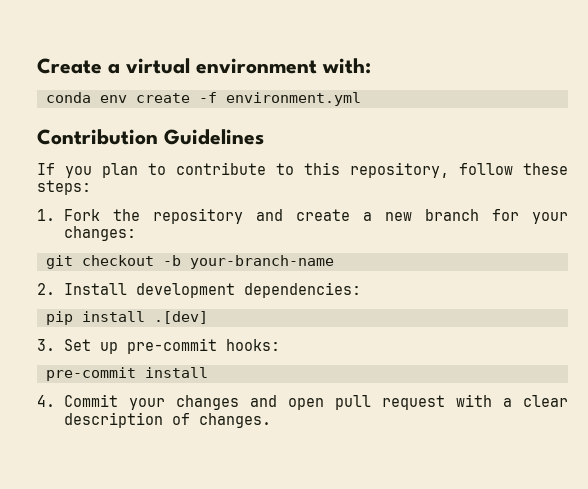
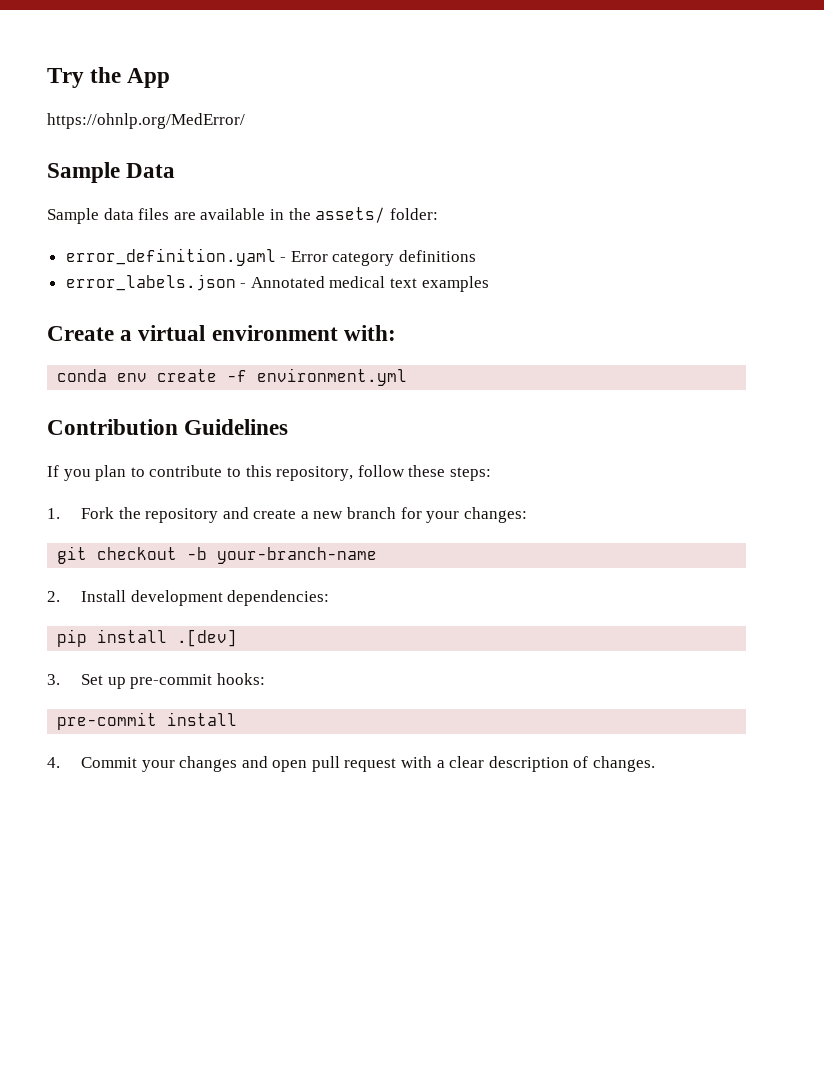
(37, 66) none -> [47,67,171,88] [47,113,245,129] [47,162,176,183] [47,207,438,224] [65,248,477,266] [65,274,489,292] Try the App // https://ohnlp.org/MedError/ // Sample Data // Sample data files are available in the assets/ folder: // error_definition.yaml - Error category definitions // error_labels.json - Annotated medical text examples //

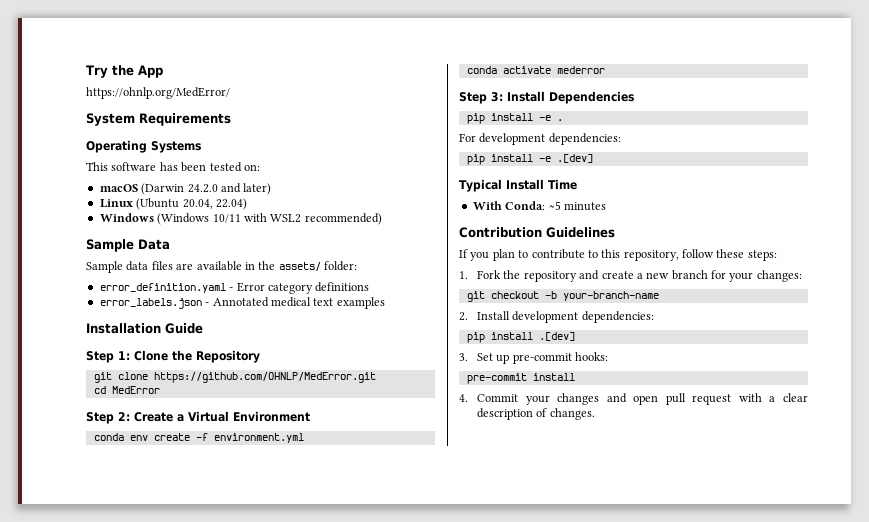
(245, 121) none -> [86,113,231,126] [86,140,201,153] [86,162,260,172] [99,183,272,195] [99,198,247,210] [99,213,382,225] // System Requirements // Operating Systems // This software has been tested on: // macOS (Darwin 24.2.0 and later) // Linux (Ubuntu 20.04, 22.04) // Windows (Windows 10/11 with WSL2 recommended)
[47,325,396,341] Create a virtual environment with: -> [86,323,203,334] [86,350,260,363] [93,372,376,383] [93,386,160,394] [86,411,310,424] Installation Guide // Step 1: Clone the Repository // git clone https://github.com/OHNLP/MedError.git // cd MedError // Step 2: Create a Virtual Environment
(408, 377) none -> [466,66,605,74] [459,91,634,104] [466,113,563,124] [459,133,621,145] [466,154,593,165] [459,179,577,192] [472,201,606,211] // conda activate mederror // Step 3: Install Dependencies // pip install -e . // For development dependencies: // pip install -e .[dev] // Typical Install Time // With Conda: ~5 minutes

